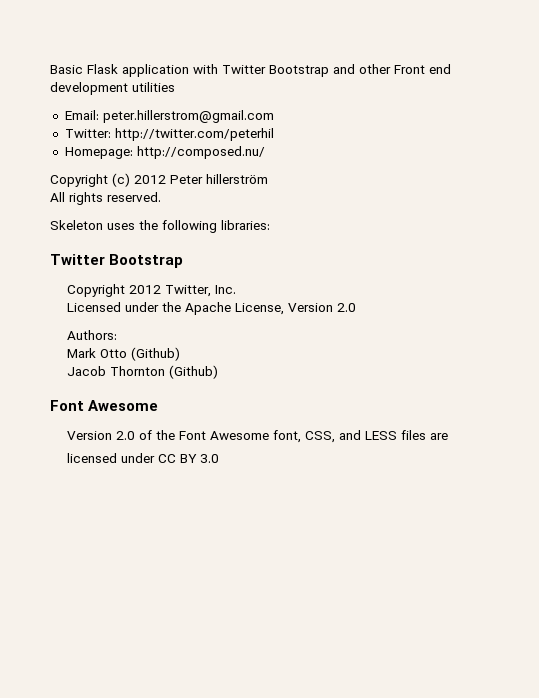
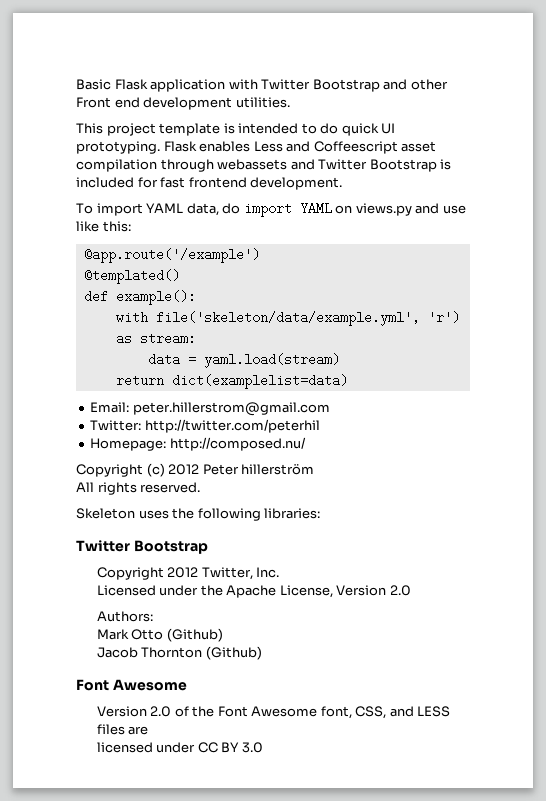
[132,82,175,92] utilities -> [235,97,290,108] [76,123,396,136] [76,141,437,154] [76,159,452,172] [76,177,343,190] [76,202,466,217] [76,221,131,232] [83,248,260,263] [83,269,180,284] [83,290,196,305] [115,311,460,326] [115,332,196,345] [147,353,340,368] [115,374,348,389] utilities. // This project template is intended to do quick UI prototyping. Flask enables Less and Coffeescript asset compilation through webassets and Twitter Bootstrap is included for fast frontend development. // To import YAML data, do import YAML on views.py and use like this: // @app.route('/example') // @templated() // def example(): // with file('skeleton/data/example.yml', 'r') as stream: // data = yaml.load(stream) // return dict(examplelist=data)

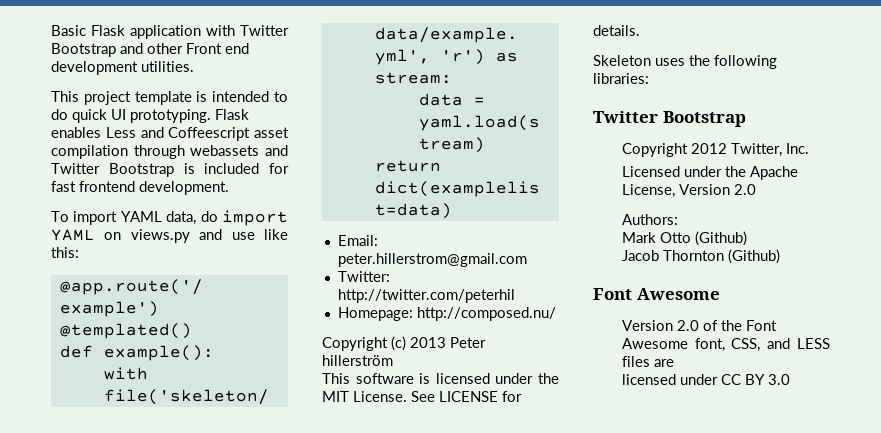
[168,464,200,475] 2012 -> [410,337,446,348] 2013
[76,482,201,495] All rights reserved. -> [322,373,559,384] [322,391,522,402] [593,25,640,36] This software is licensed under the MIT License. See LICENSE for details.

